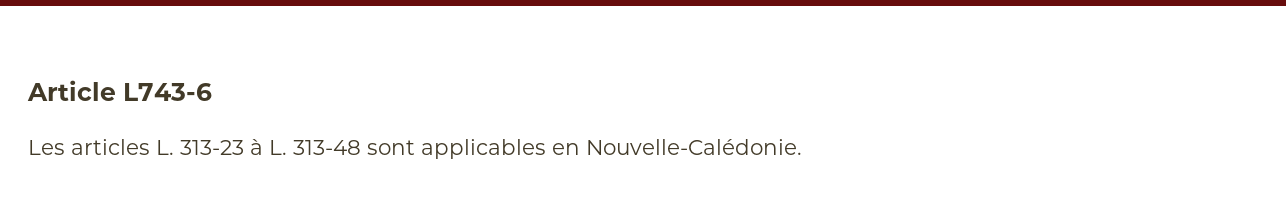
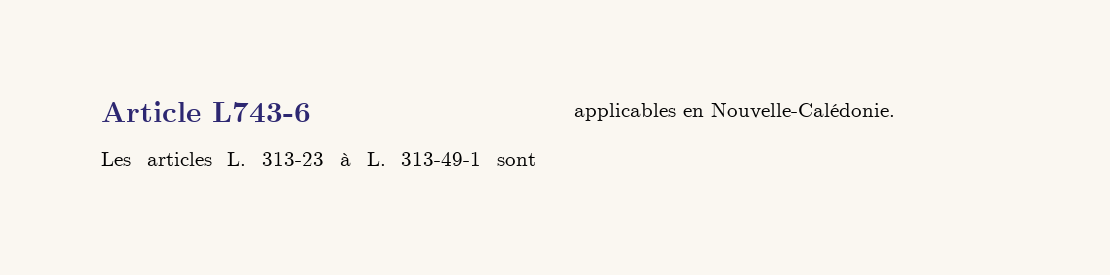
[293,140,361,155] 313-48 -> [401,152,482,166] 313-49-1

